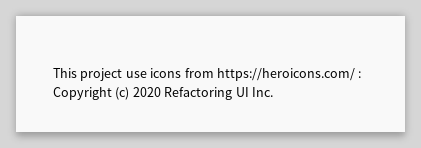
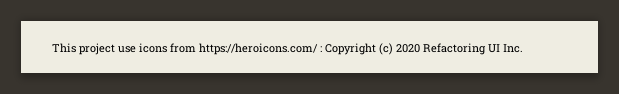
(362, 74) // -> (322, 49) none

